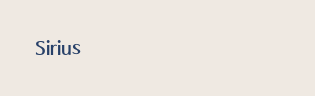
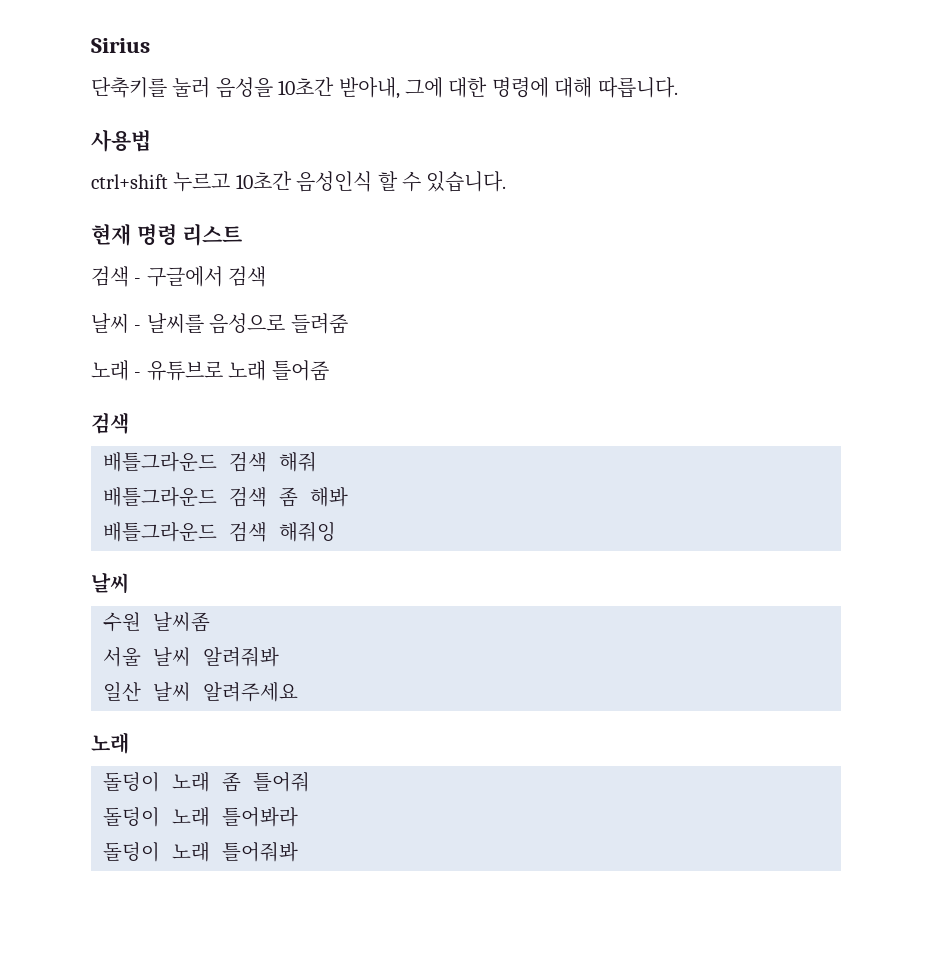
(81, 47) none -> [91,77,678,99] [91,129,151,152] [91,171,507,192] [91,224,243,246] [91,266,267,287] [91,313,348,334] [91,360,329,381] [91,412,129,434] [103,452,317,472] [103,487,348,507] [103,522,336,542] [91,572,129,593] [103,612,210,632] [103,647,279,667] [103,682,298,702] [91,732,129,754] [103,772,310,792] [103,807,298,827] [103,842,298,862] // 단축키를 눌러 음성을 10초간 받아내, 그에 대한 명령에 대해 따릅니다. // 사용법 // ctrl+shift 누르고 10초간 음성인식 할 수 있습니다. // 현재 명령 리스트 // 검색 - 구글에서 검색 // 날씨 - 날씨를 음성으로 들려줌 // 노래 - 유튜브로 노래 틀어줌 // 검색 // 배틀그라운드 검색 해줘 // 배틀그라운드 검색 좀 해봐 // 배틀그라운드 검색 해줘잉 // 날씨 // 수원 날씨좀 // 서울 날씨 알려줘봐 // 일산 날씨 알려주세요 // 노래 // 돌덩이 노래 좀 틀어줘 // 돌덩이 노래 틀어봐라 // 돌덩이 노래 틀어줘봐

